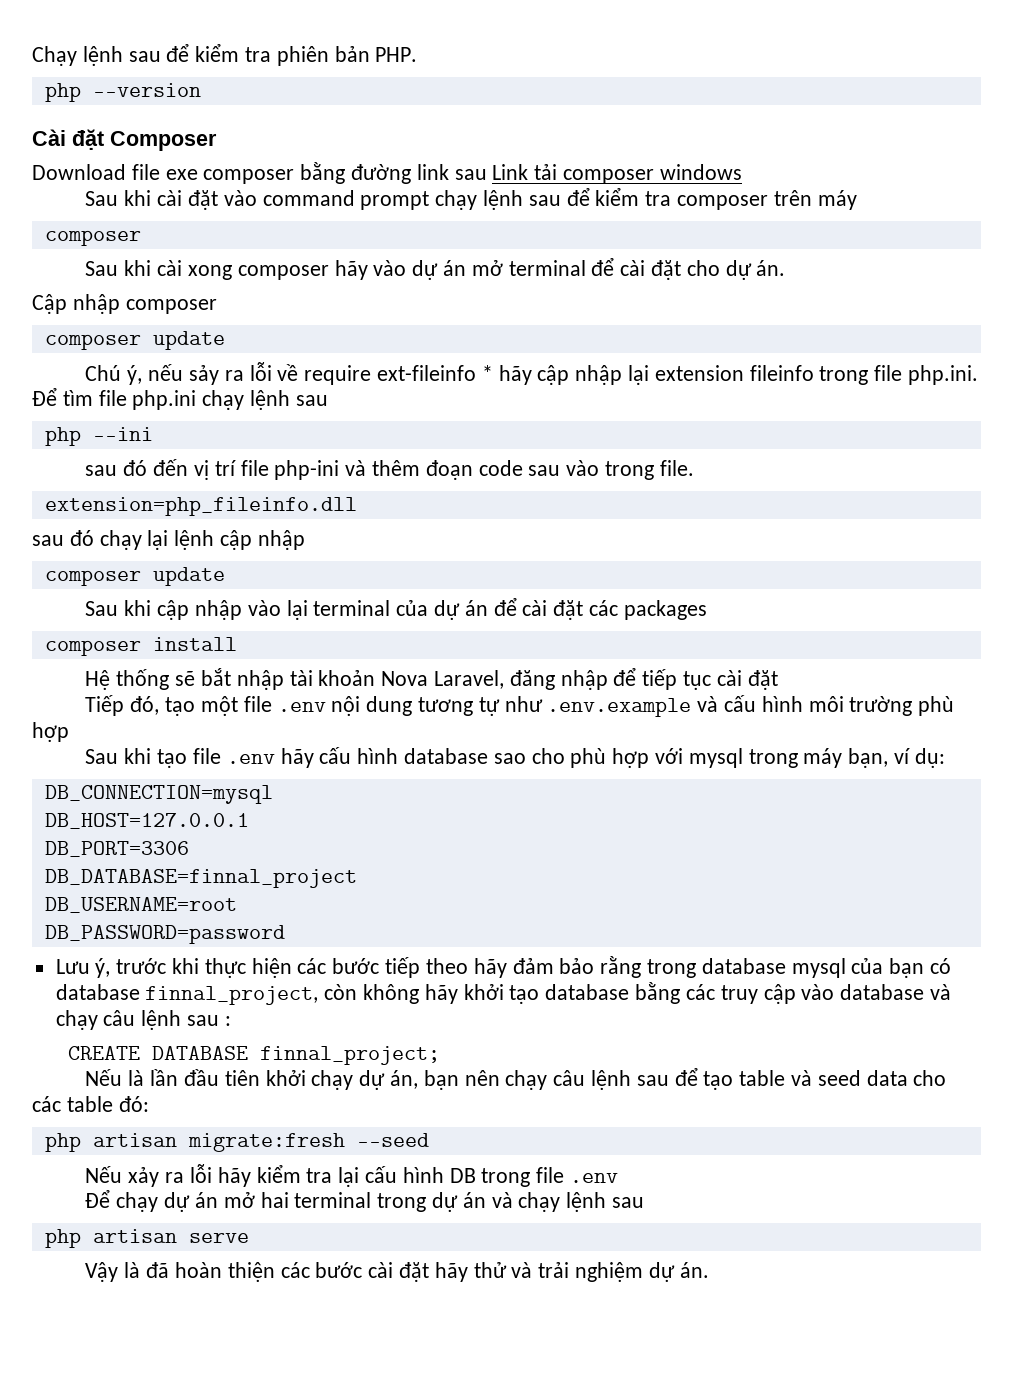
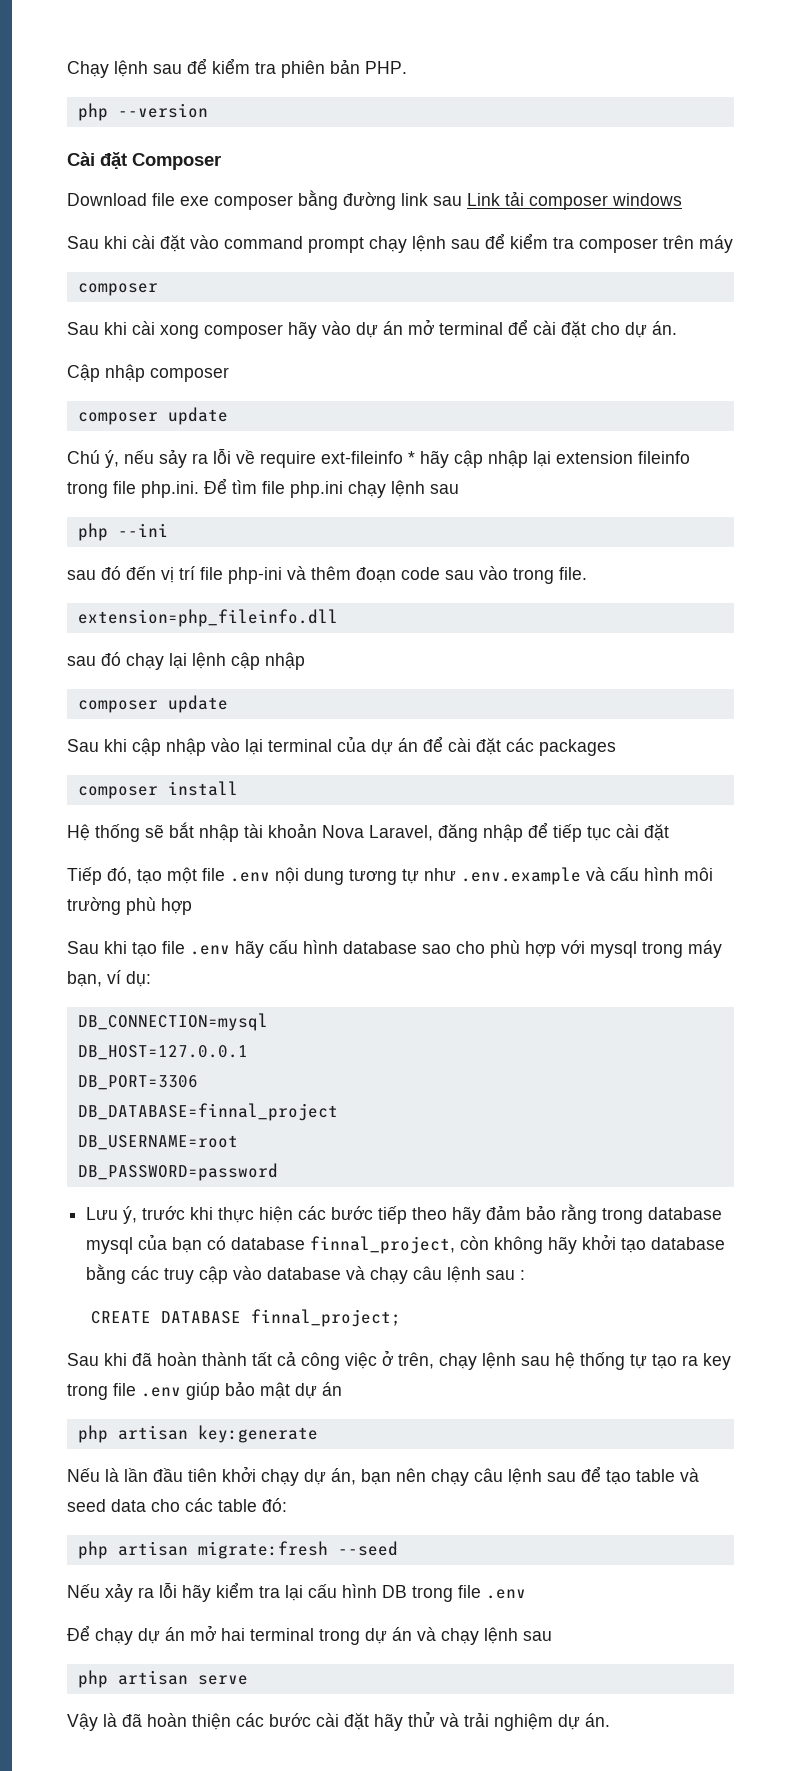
(440, 1055) none -> [67,1350,731,1370] [67,1381,342,1400] [77,1425,318,1443] // Sau khi đã hoàn thành tất cả công việc ở trên, chạy lệnh sau hệ thống tự tạo ra key trong file .env giúp bảo mật dự án // php artisan key:generate

